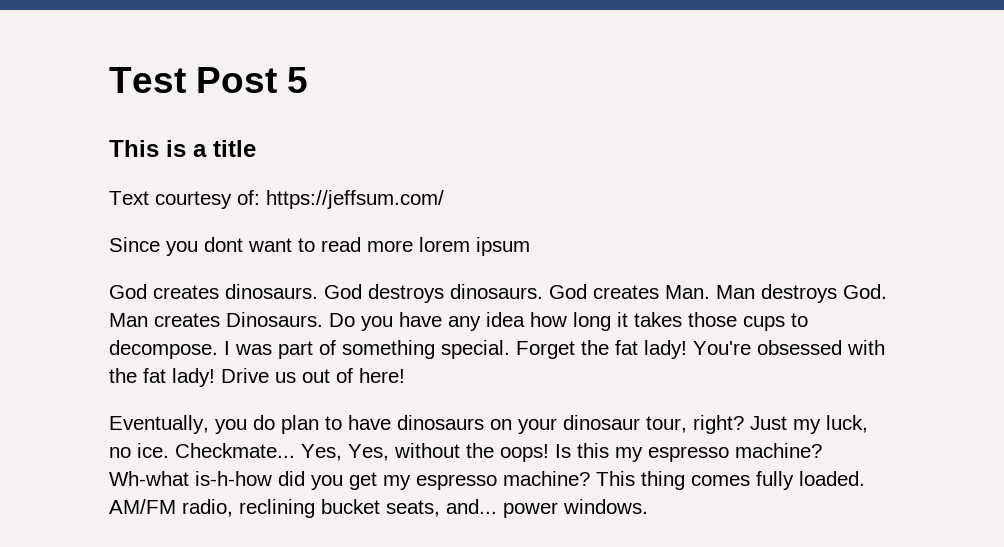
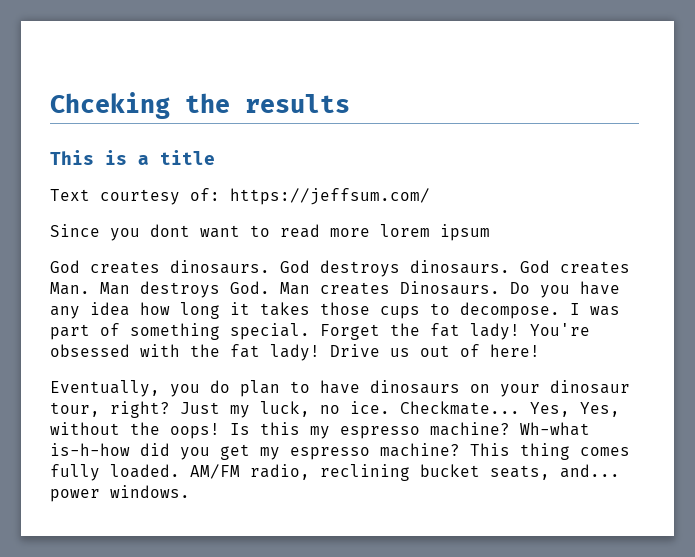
[109,67,308,93] Test Post 5 -> [50,92,350,119] Chceking the results

